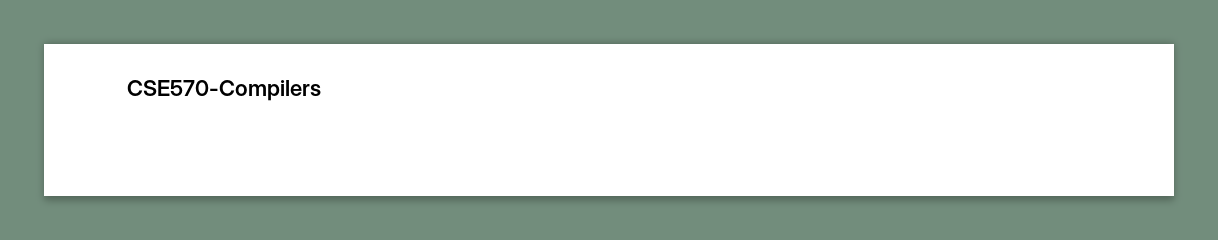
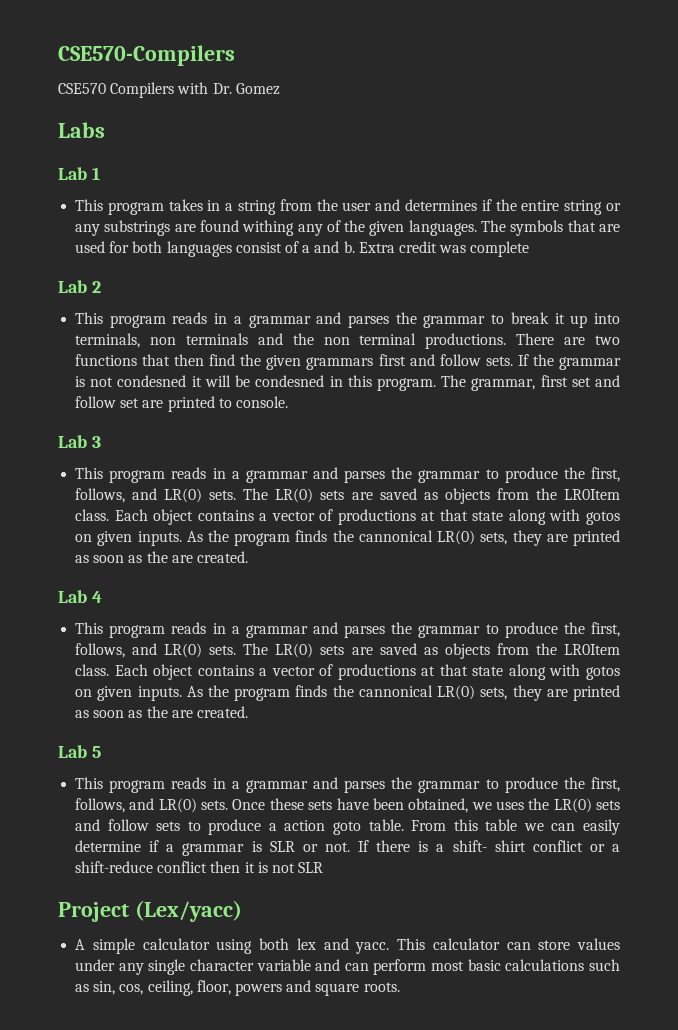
(321, 90) none -> [58,82,280,98] [58,122,105,138] [58,167,100,180] [75,199,622,215] [75,220,621,236] [75,241,530,257] [58,280,101,293] [75,312,620,328] [75,333,620,349] [75,354,622,370] [75,375,620,391] [75,396,288,412] [58,435,101,448] [75,467,620,483] [75,488,620,504] [75,509,620,525] [75,530,620,546] [75,551,248,563] [58,590,102,603] [75,622,620,638] [75,643,620,659] [75,664,620,680] [75,685,620,701] [75,706,248,718] [58,745,101,758] [75,777,620,793] [75,798,621,813] [75,819,620,835] [75,840,620,856] [75,861,324,873] [58,900,242,922] [75,938,620,954] [75,959,620,975] [75,980,400,996] // CSE570 Compilers with Dr. Gomez // Labs // Lab 1 // This program takes in a string from the user and determines if the entire string or any substrings are found withing any of the given languages. The symbols that are used for both languages consist of a and b. Extra credit was complete // Lab 2 // This program reads in a grammar and parses the grammar to break it up into terminals, non terminals and the non terminal productions. There are two functions that then find the given grammars first and follow sets. If the grammar is not condesned it will be condesned in this program. The grammar, first set and follow set are printed to console. // Lab 3 // This program reads in a grammar and parses the grammar to produce the first, follows, and LR(0) sets. The LR(0) sets are saved as objects from the LR0Item class. Each object contains a vector of productions at that state along with gotos on given inputs. As the program finds the cannonical LR(0) sets, they are printed as soon as the are created. // Lab 4 // This program reads in a grammar and parses the grammar to produce the first, follows, and LR(0) sets. The LR(0) sets are saved as objects from the LR0Item class. Each object contains a vector of productions at that state along with gotos on given inputs. As the program finds the cannonical LR(0) sets, they are printed as soon as the are created. // Lab 5 // This program reads in a grammar and parses the grammar to produce the first, follows, and LR(0) sets. Once these sets have been obtained, we uses the LR(0) sets and follow sets to produce a action goto table. From this table we can easily determine if a grammar is SLR or not. If there is a shift- shirt conflict or a shift-reduce conflict then it is not SLR // Project (Lex/yacc) // A simple calculator using both lex and yacc. This calculator can store values under any single character variable and can perform most basic calculations such as sin, cos, ceiling, floor, powers and square roots.

